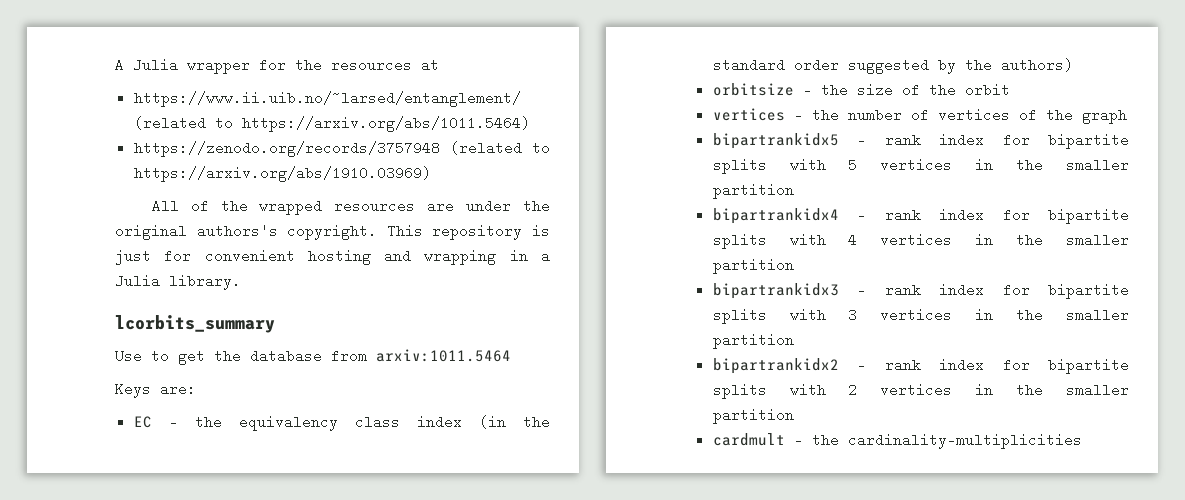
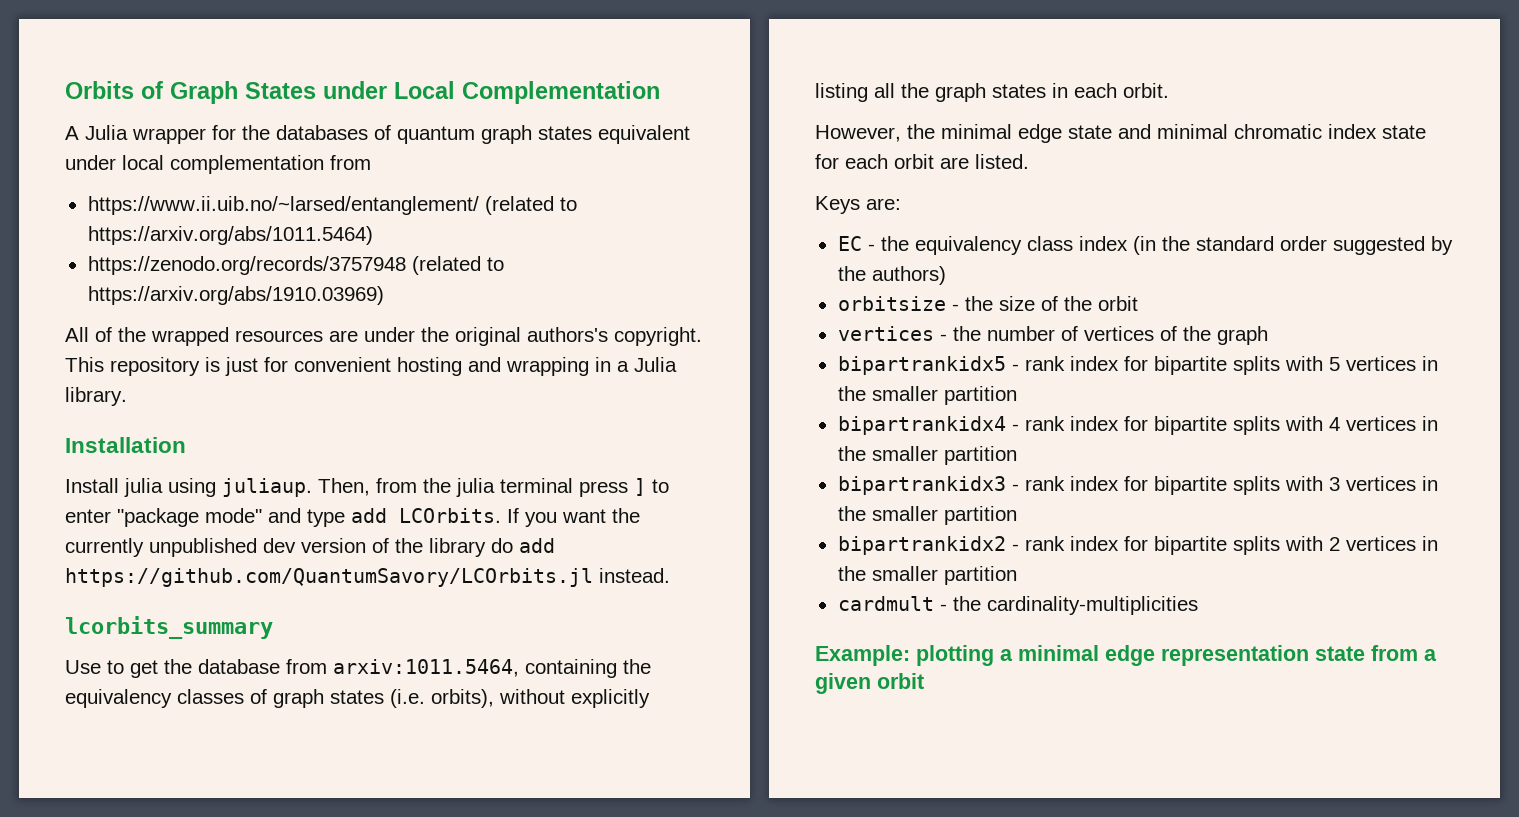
(115, 65) none -> [65,81,660,104] Orbits of Graph States under Local Complementation //
[331,58,439,72] resources at -> [276,125,690,144] [65,155,371,174] databases of quantum graph states equivalent under local complementation from
(241, 282) none -> [65,437,186,453] [65,478,669,497] [65,508,640,527] [65,538,555,557] [65,568,670,587] // Installation // Install julia using juliaup. Then, from the julia terminal press ] to enter "package mode" and type add LCOrbits. If you want the currently unpublished dev version of the library do add https://github.com/QuantumSavory/LCOrbits.jl instead.
[376,349,511,362] arxiv:1011.5464 -> [333,659,651,678] [65,689,650,708] [815,83,1169,102] [815,124,1426,143] [815,154,1029,169] arxiv:1011.5464, containing the equivalency classes of graph states (i.e. orbits), without explicitly listing all the graph states in each orbit. // However, the minimal edge state and minimal chromatic index state for each orbit are listed.
(1082, 441) none -> [815,645,1437,666] [815,673,924,694] // Example: plotting a minimal edge representation state from a given orbit

